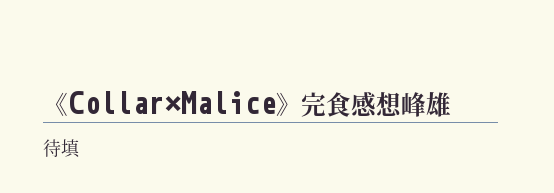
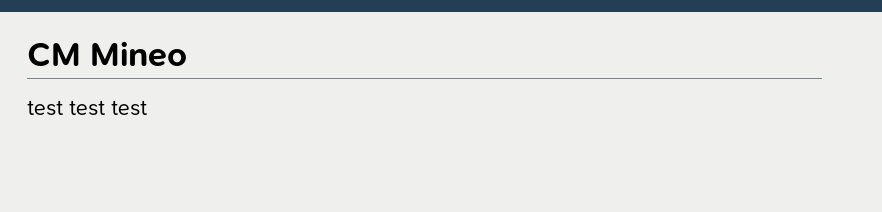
[43,91,451,117] [43,139,81,158] 《Collar×Malice》完食感想峰雄 // 待填 -> [27,41,188,67] [27,100,147,116] CM Mineo // test test test

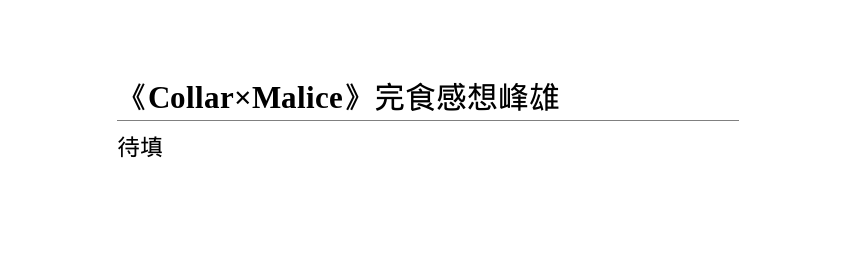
[27,41,188,67] [27,100,147,116] CM Mineo // test test test -> [117,82,560,112] [117,136,163,158] 《Collar×Malice》完食感想峰雄 // 待填

